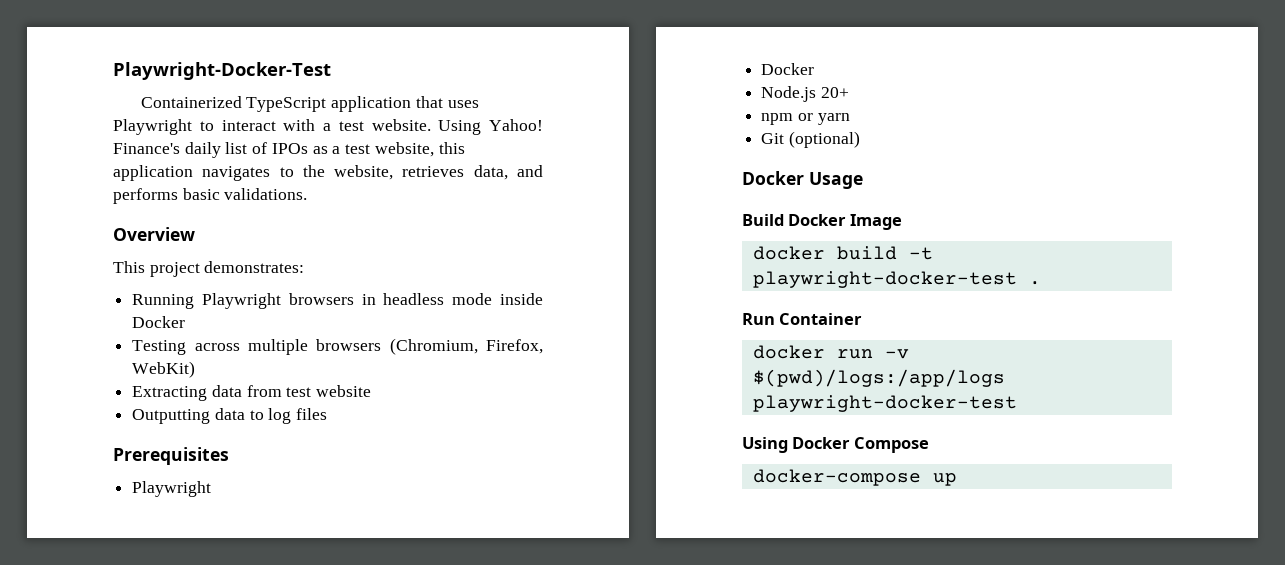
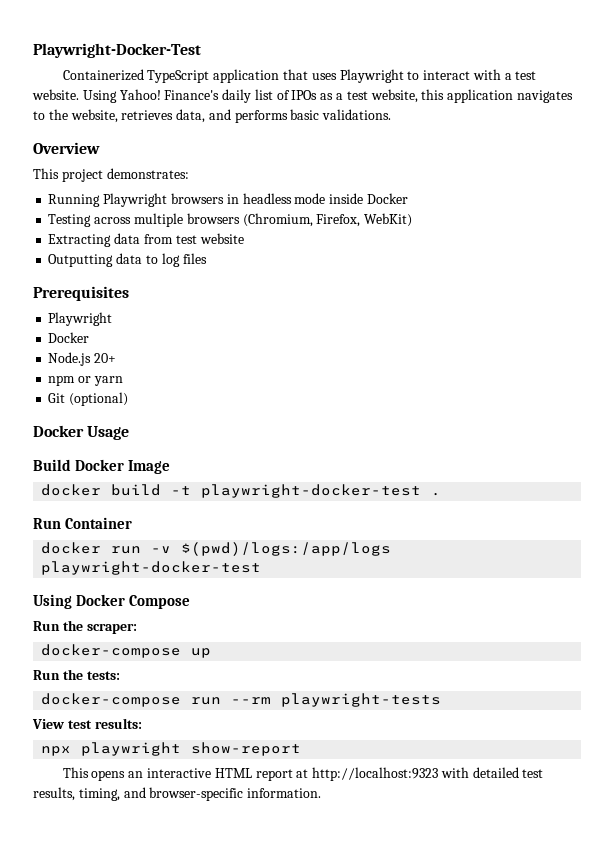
(929, 445) none -> [33,620,137,634] // Run the scraper:
(957, 479) none -> [33,669,120,680] [41,693,442,707] [32,718,142,729] [41,742,302,756] [62,767,544,781] [33,787,322,801] // Run the tests: // docker-compose run --rm playwright-tests // View test results: // npx playwright show-report // This opens an interactive HTML report at http://localhost:9323 with detailed test results, timing, and browser-specific information.

